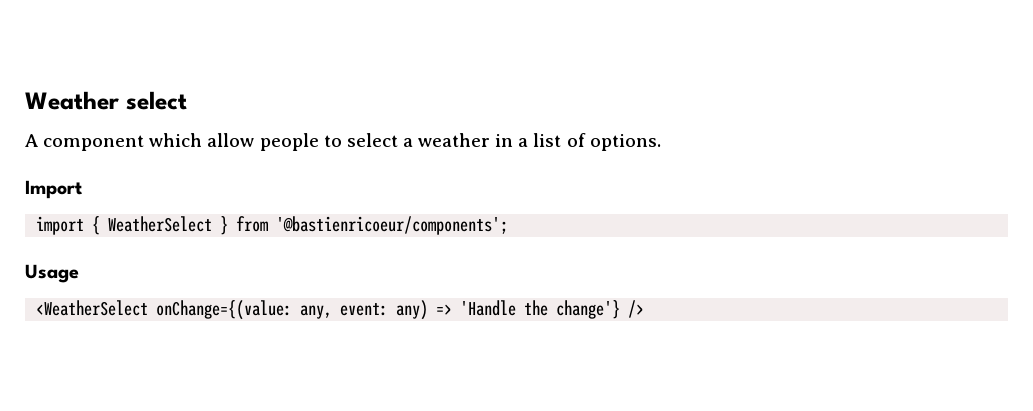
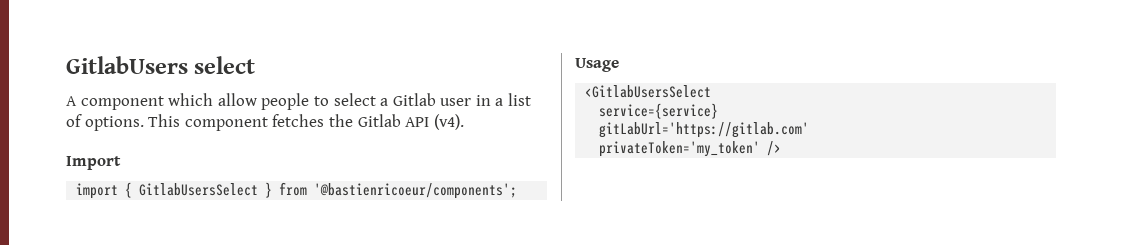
[25,91,119,110] Weather -> [66,56,188,74] GitlabUsers
[418,133,491,147] weather -> [392,93,472,106] Gitlab user
(661, 142) none -> [148,114,464,131] This component fetches the Gitlab API (v4).
[108,216,213,232] WeatherSelect -> [139,183,259,196] GitlabUsersSelect
[36,300,621,320] <WeatherSelect onChange={(value: any, event: any) => 'Handle the change'} -> [585,85,712,98] [599,103,719,119] [599,122,810,138] [599,141,761,157] <GitlabUsersSelect // service={service} // gitLabUrl='https://gitlab.com' // privateToken='my_token'

